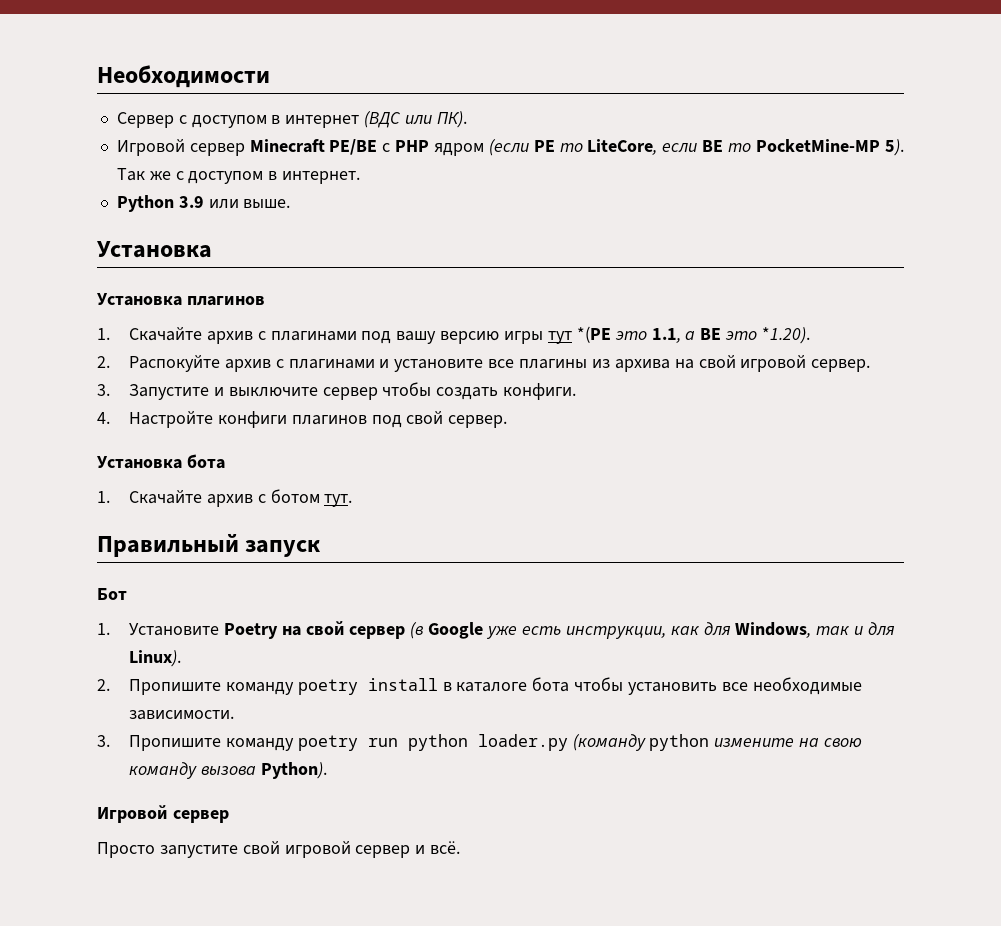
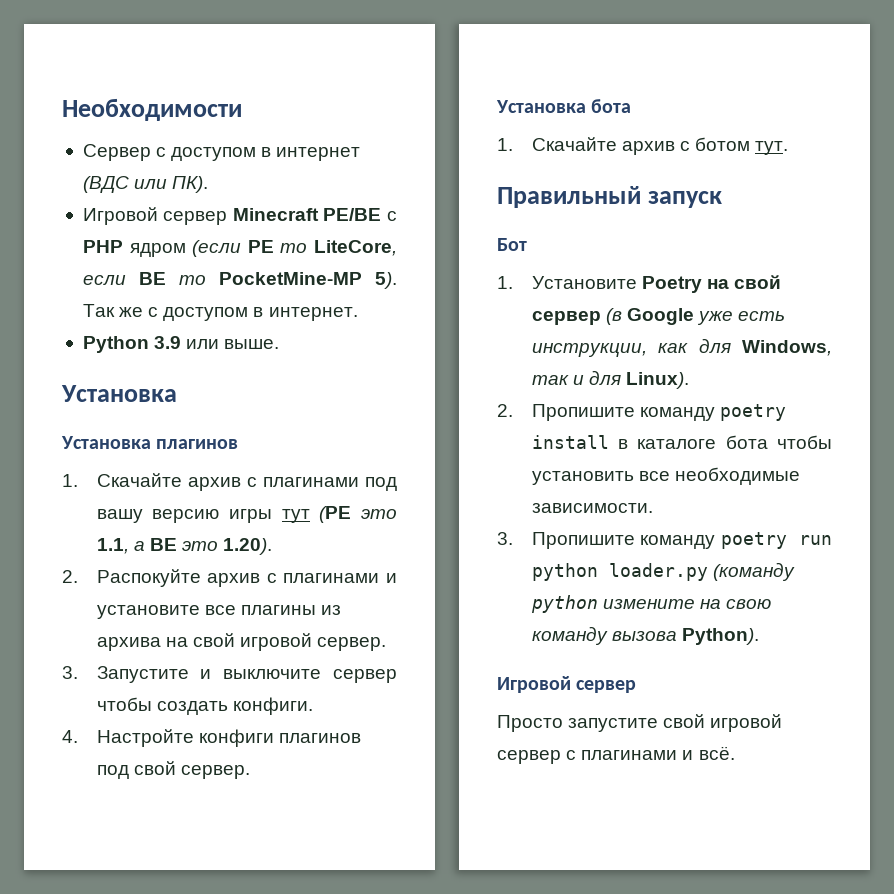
[576,326,611,343] *(PE -> [319,506,352,523] (PE
[761,327,810,344] *1.20). -> [223,538,273,555] 1.20).
(411, 851) none -> [566,750,678,760] с плагинами

